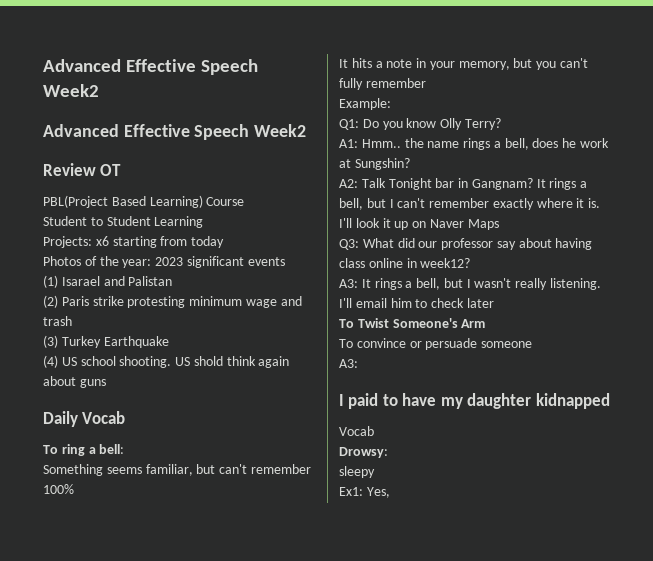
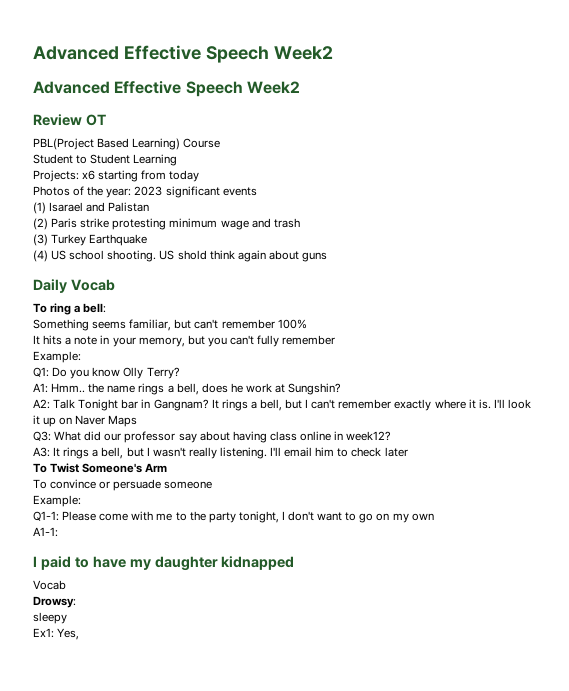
[339,359,358,368] A3: -> [33,495,81,507] [33,511,434,523] [33,527,58,537] Example: // Q1-1: Please come with me to the party tonight, I don't want to go on my own // A1-1:

